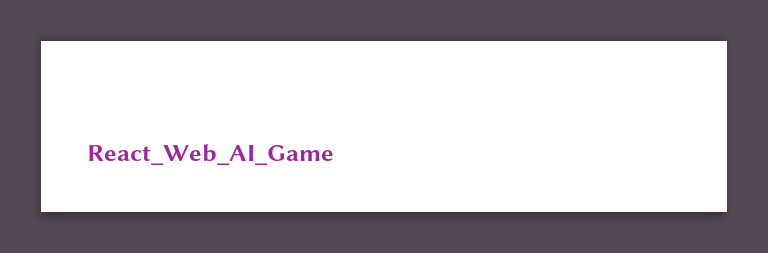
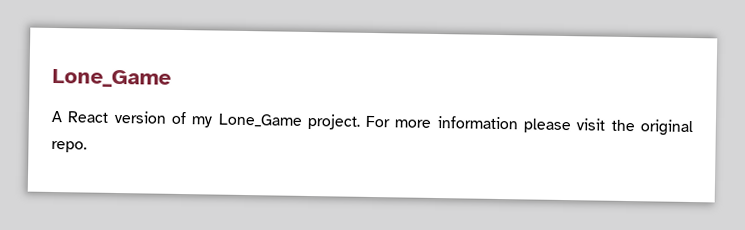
[87,144,334,165] React_Web_AI_Game -> [52,68,172,88] [51,110,693,137] [51,140,87,153] Lone_Game // A React version of my Lone_Game project. For more information please visit the original repo.

